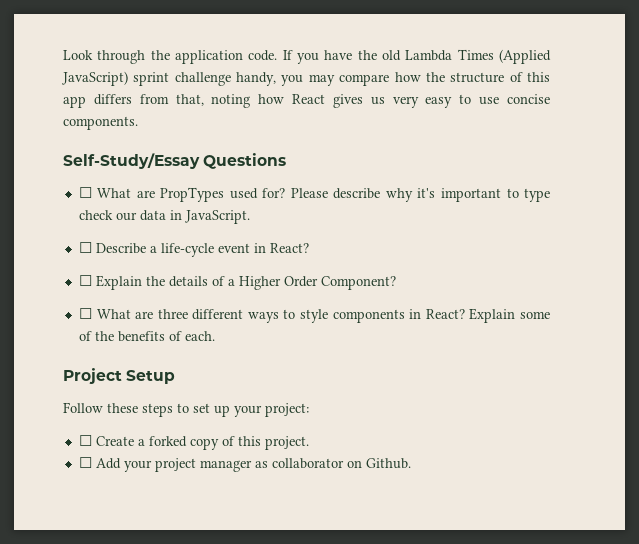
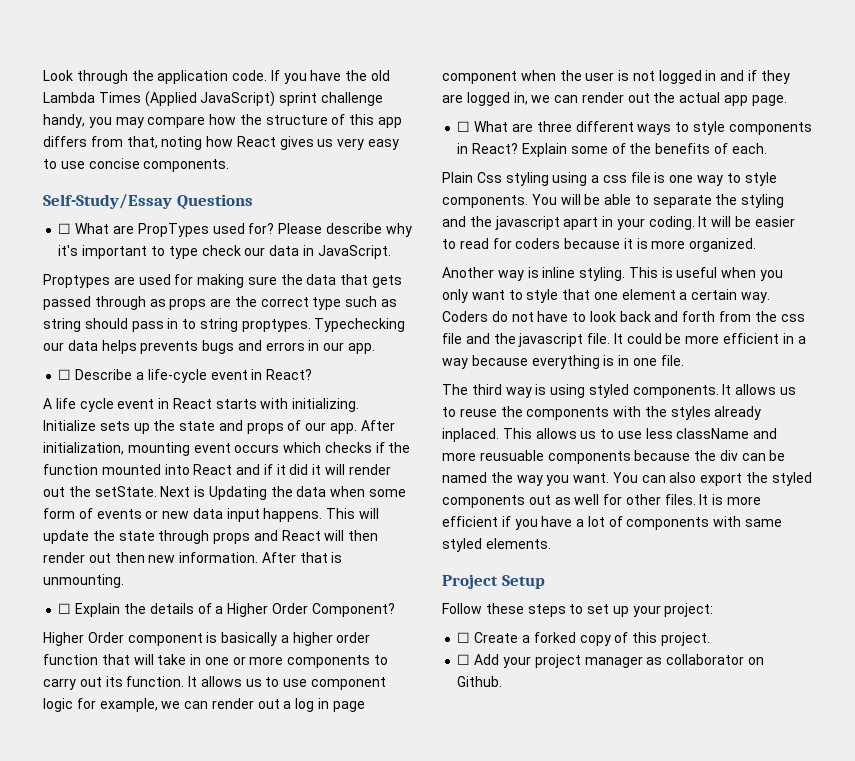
(250, 217) none -> [43,274,403,288] [43,296,398,310] [43,318,406,332] [43,340,376,354] // Proptypes are used for making sure the data that gets passed through as props are the correct type such as string should pass in to string proptypes. Typechecking our data helps prevents bugs and errors in our app.
(309, 248) none -> [43,398,360,412] [43,420,395,434] [43,442,411,456] [43,464,391,475] [43,486,407,500] [43,508,380,522] [43,530,379,544] [43,552,343,563] [43,574,124,588] // A life cycle event in React starts with initializing. Initialize sets up the state and props of our app. After initialization, mounting event occurs which checks if the function mounted into React and if it did it will render out the setState. Next is Updating the data when some form of events or new data input happens. This will update the state through props and React will then render out then new information. After that is unmounting.
(396, 283) none -> [43,632,371,646] [43,654,389,668] [43,676,387,690] [43,698,365,712] [442,70,790,84] [442,92,787,106] // Higher Order component is basically a higher order function that will take in one or more components to carry out its function. It allows us to use component logic for example, we can render out a log in page component when the user is not logged in and if they are logged in, we can render out the actual app page.
(215, 336) none -> [442,172,777,186] [442,194,785,208] [442,216,795,230] [442,238,757,252] [442,267,784,281] [442,289,771,303] [442,311,805,322] [442,333,806,347] [442,355,684,369] [442,384,797,398] [442,406,762,420] [442,428,778,442] [442,450,786,464] [442,472,812,486] [442,494,762,508] [442,516,783,530] [442,538,551,552] // Plain Css styling using a css file is one way to style components. You will be able to separate the styling and the javascript apart in your coding. It will be easier to read for coders because it is more organized. // Another way is inline styling. This is useful when you only want to style that one element a certain way. Coders do not have to look back and forth from the css file and the javascript file. It could be more efficient in a way because everything is in one file. // The third way is using styled components. It allows us to reuse the components with the styles already inplaced. This allows us to use less className and more reusuable components because the div can be named the way you want. You can also export the styled components out as well for other files. It is more efficient if you have a lot of components with same styled elements.

